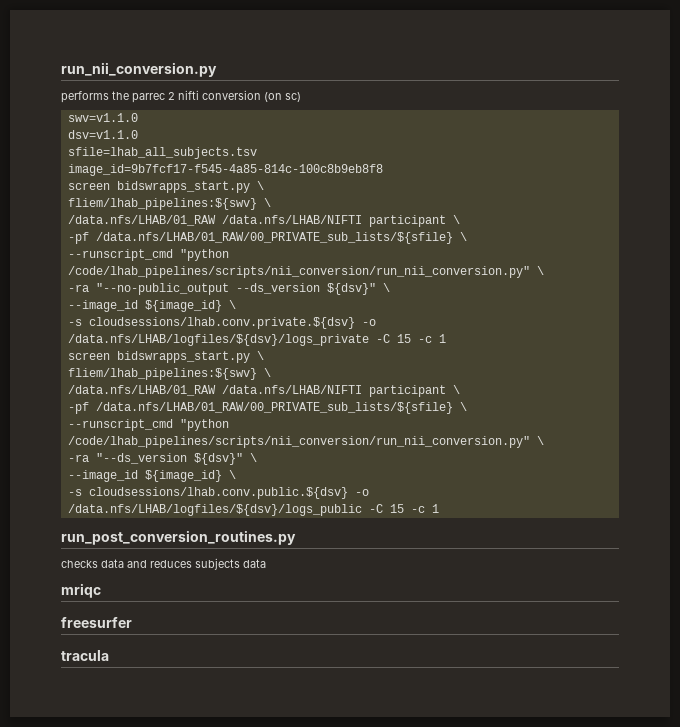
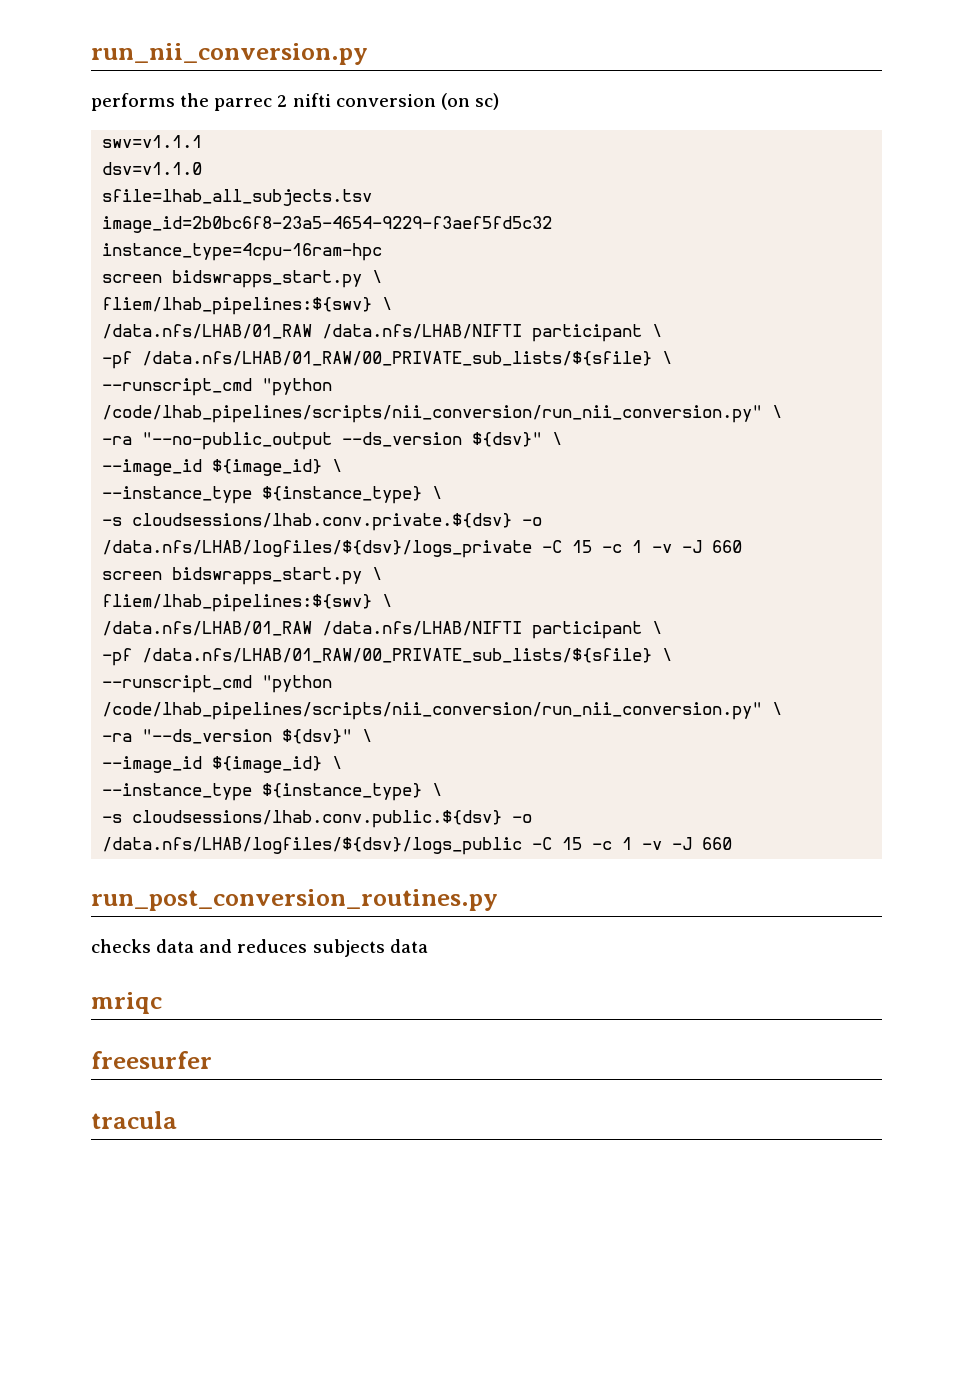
[67,113,138,122] swv=v1.1.0 -> [102,135,203,148] swv=v1.1.1
[67,164,383,176] image_id=9b7fcf17-f545-4a85-814c-100c8b9eb8f8 -> [102,216,553,233] [102,243,383,261] image_id=2b0bc6f8-23a5-4654-9229-f3aef5fd5c32 // instance_type=4cpu-16ram-hpc
(236, 304) none -> [102,486,443,504] // --instance_type ${instance_type} \
(446, 338) none -> [652,540,743,553] -v -J 660
(236, 474) none -> [102,783,443,801] // --instance_type ${instance_type} \
(439, 508) none -> [642,837,733,850] -v -J 660

